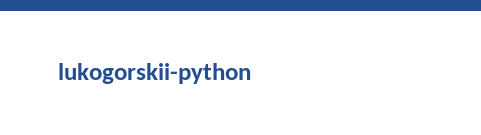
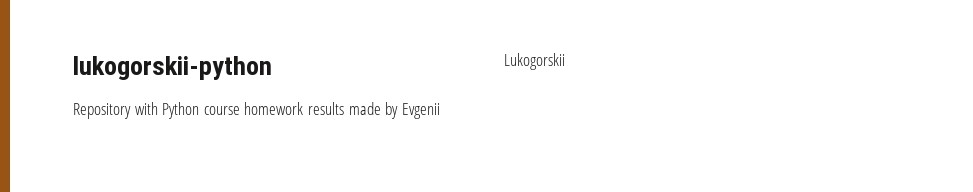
(251, 73) none -> [73,102,440,119] [504,53,565,70] // Repository with Python course homework results made by Evgenii Lukogorskii

